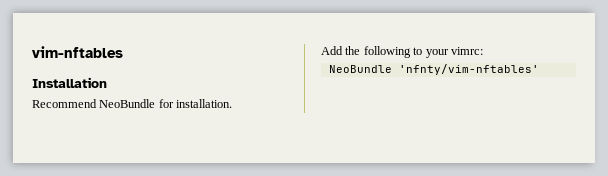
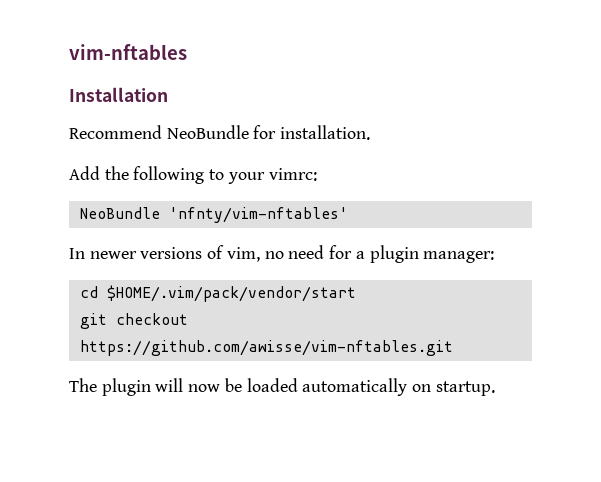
(539, 69) none -> [69,245,495,263] [79,285,356,302] [79,313,188,329] [79,340,453,356] [69,378,495,396] // In newer versions of vim, no need for a plugin manager: // cd $HOME/.vim/pack/vendor/start // git checkout https://github.com/awisse/vim-nftables.git // The plugin will now be loaded automatically on startup.

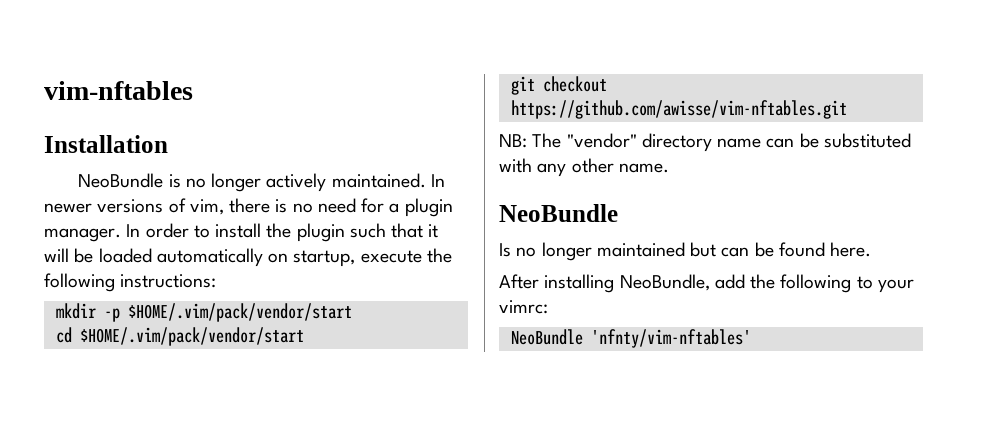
[69,125,371,140] [69,166,100,180] Recommend NeoBundle for installation. // Add -> [78,173,445,192] [44,198,453,217] [44,223,439,242] [44,248,452,267] [44,273,217,292] [55,303,352,322] [55,327,304,346] [510,76,607,95] [510,100,847,119] [499,133,911,152] [499,158,669,177] [499,204,618,222] [499,242,872,261] [499,274,745,293] NeoBundle is no longer actively maintained. In newer versions of vim, there is no need for a plugin manager. In order to install the plugin such that it will be loaded automatically on startup, execute the following instructions: // mkdir -p $HOME/.vim/pack/vendor/start // cd $HOME/.vim/pack/vendor/start // git checkout https://github.com/awisse/vim-nftables.git // NB: The "vendor" directory name can be substituted with any other name. // NeoBundle // Is no longer maintained but can be found here. // After installing NeoBundle, add
[69,245,495,263] [79,285,356,302] [79,313,188,329] [79,340,453,356] [69,378,495,396] // In newer versions of vim, no need for a plugin manager: // cd $HOME/.vim/pack/vendor/start // git checkout https://github.com/awisse/vim-nftables.git // The plugin will now be loaded automatically on startup. -> (751, 338) none

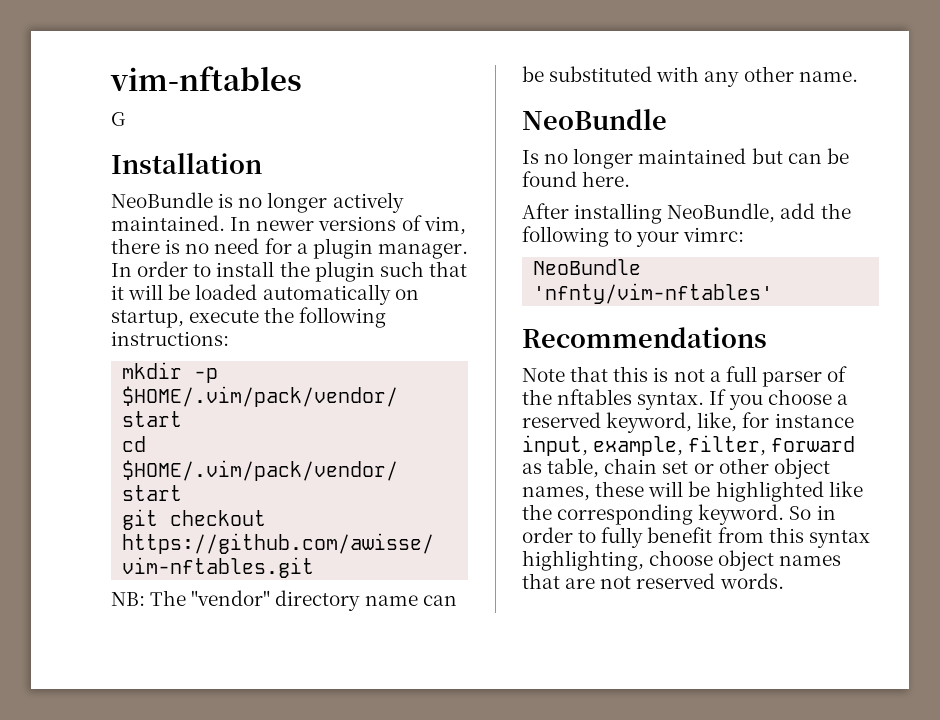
(193, 90) none -> [111,112,125,126] // G
(751, 338) none -> [522,327,767,348] [522,366,848,387] [522,389,848,410] [522,412,854,433] [522,435,856,456] [522,458,830,479] [522,481,863,502] [522,504,836,525] [522,527,870,548] [522,550,842,571] [522,573,784,589] // Recommendations // Note that this is not a full parser of the nftables syntax. If you choose a reserved keyword, like, for instance input, example, filter, forward as table, chain set or other object names, these will be highlighted like the corresponding keyword. So in order to fully benefit from this syntax highlighting, choose object names that are not reserved words.

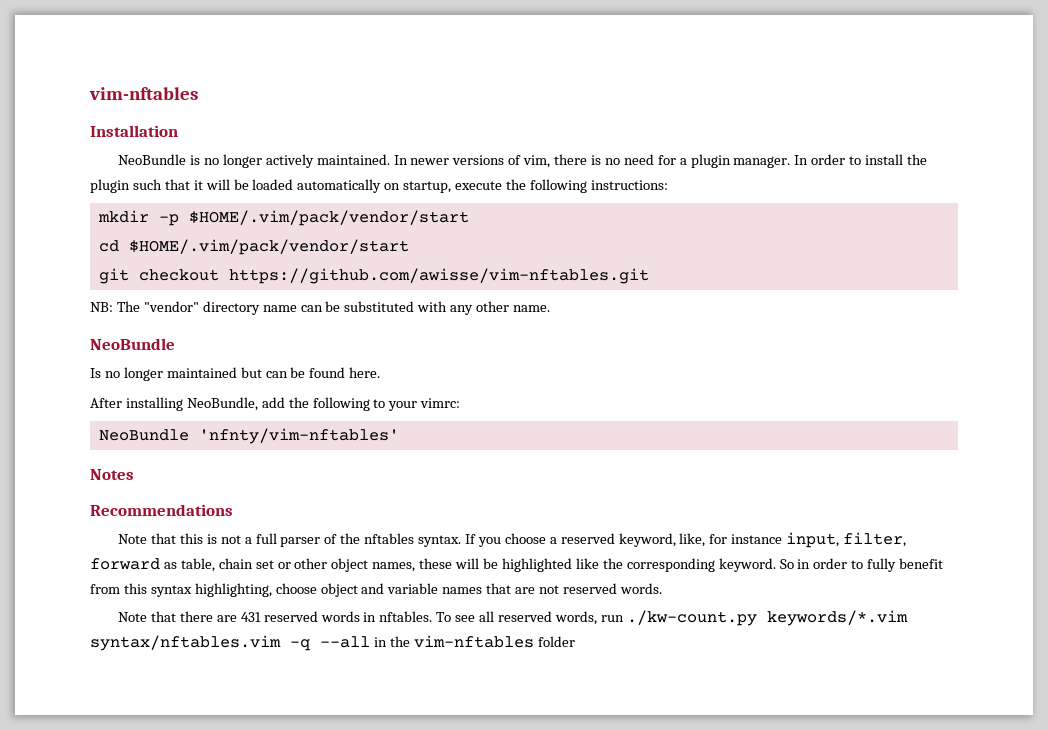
[110,66,302,91] [111,112,125,126] vim-nftables // G -> [89,87,198,100] vim-nftables
(774, 293) none -> [90,469,134,480] // Notes
[593,436,684,456] example, -> (840, 540) none
(775, 560) none -> [361,583,439,594] and variable
(784, 581) none -> [118,610,908,626] [90,635,575,651] // Note that there are 431 reserved words in nftables. To see all reserved words, run ./kw-count.py keywords/*.vim syntax/nftables.vim -q --all in the vim-nftables folder

